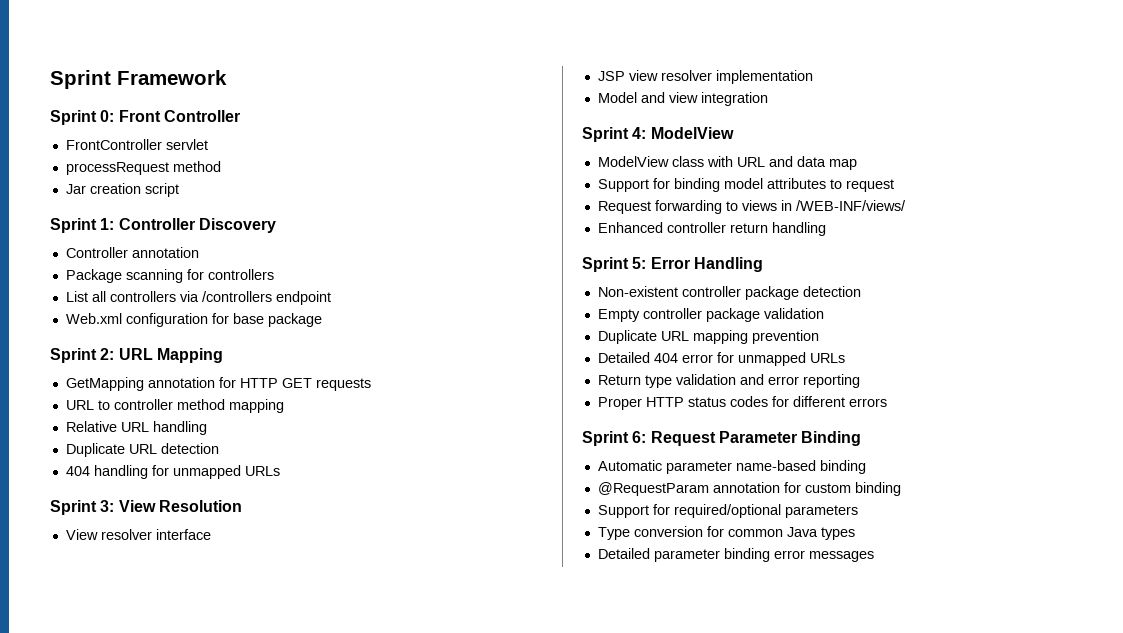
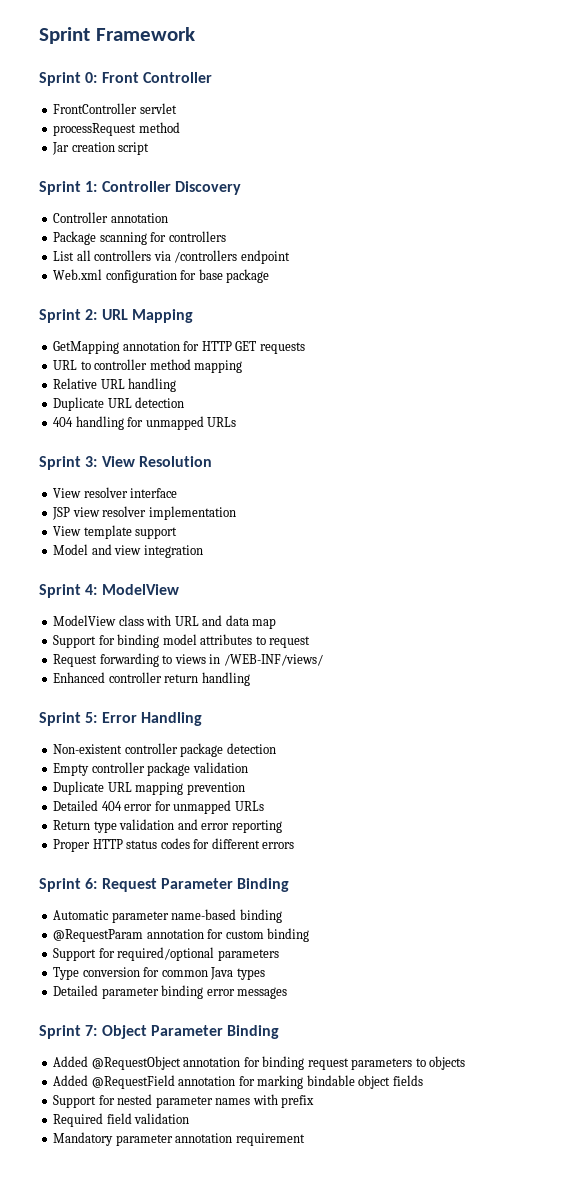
(813, 77) none -> [53,525,178,539] // View template support
(874, 556) none -> [39,1025,280,1039] [53,1056,466,1070] [53,1075,423,1089] [53,1094,315,1108] [53,1113,190,1127] [53,1132,305,1146] // Sprint 7: Object Parameter Binding // Added @RequestObject annotation for binding request parameters to objects // Added @RequestField annotation for marking bindable object fields // Support for nested parameter names with prefix // Required field validation // Mandatory parameter annotation requirement

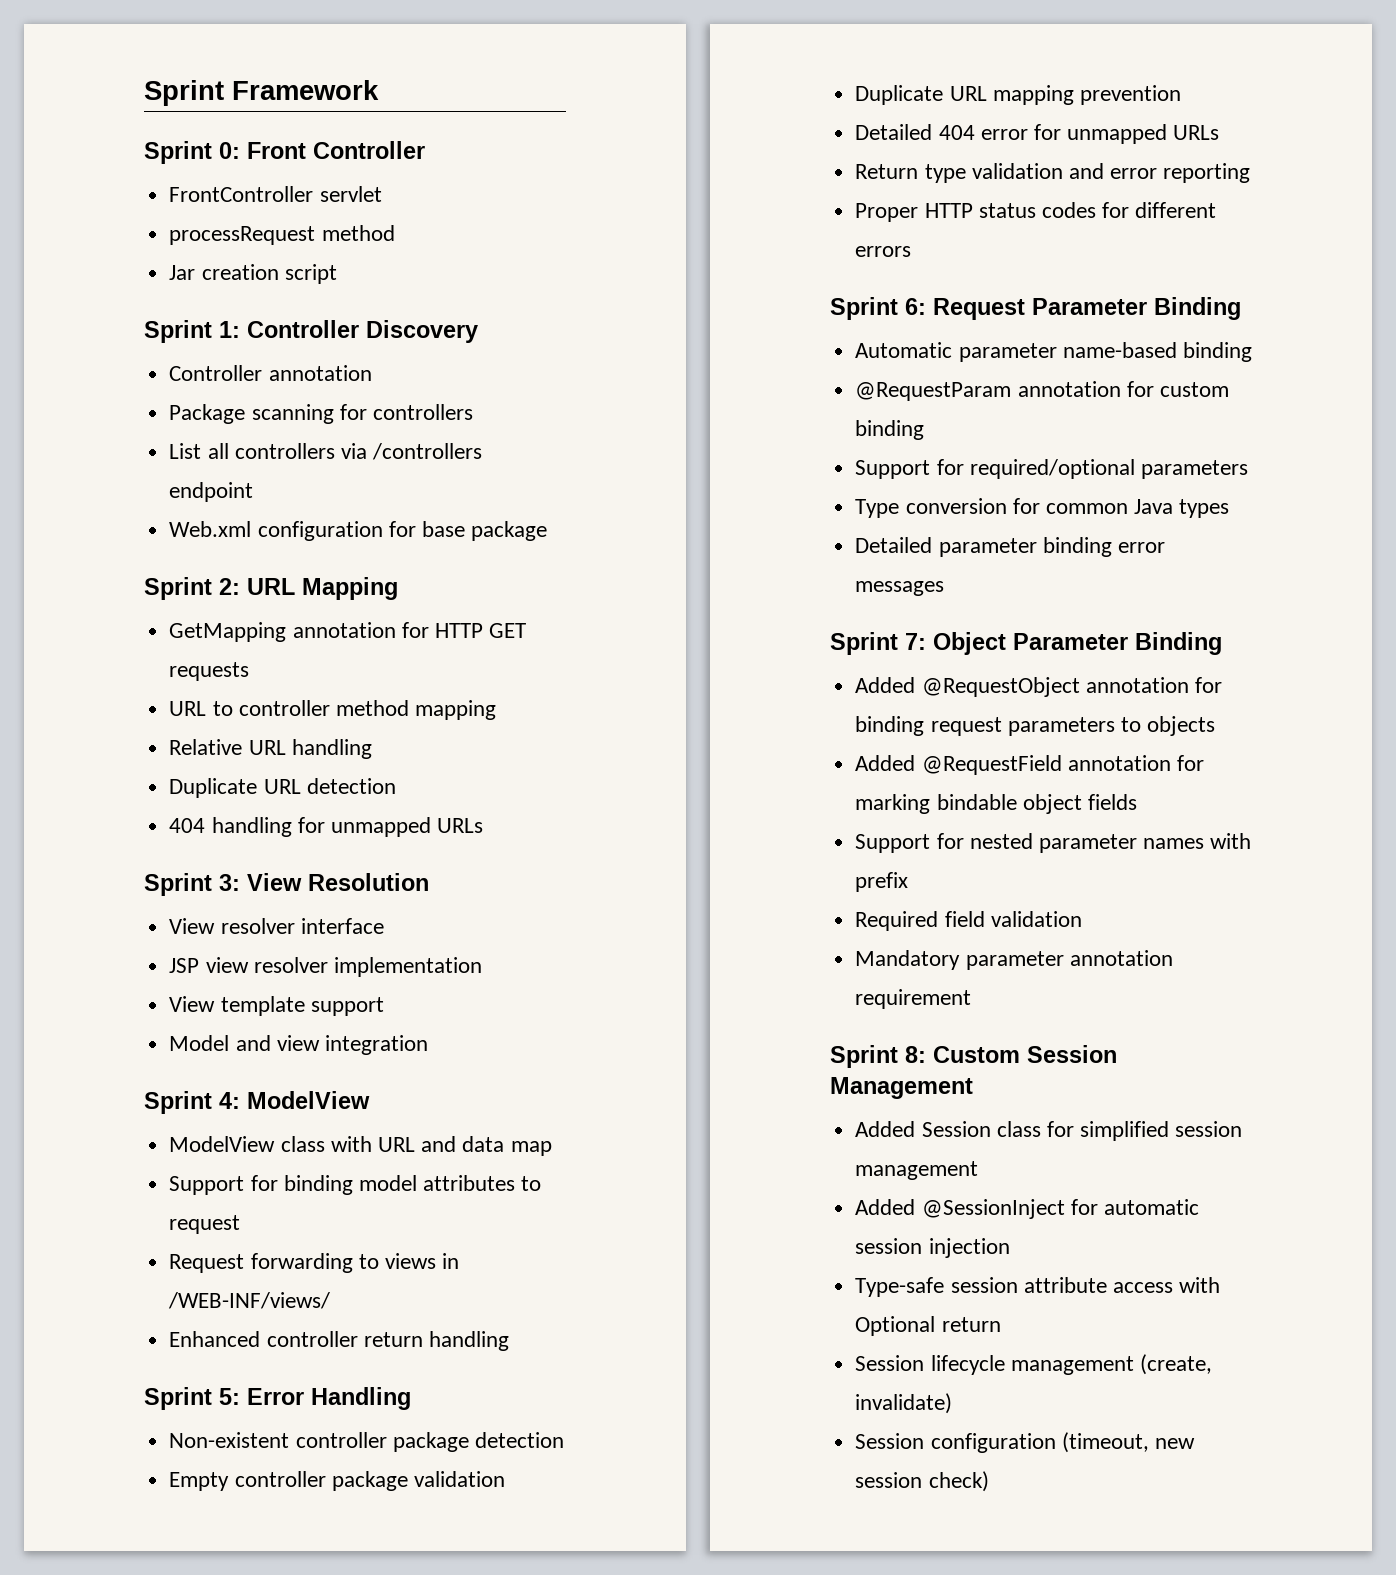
(305, 1139) none -> [830,1045,1117,1068] [830,1077,973,1099] [855,1121,1243,1141] [855,1161,979,1180] [855,1199,1199,1219] [855,1238,1010,1258] [855,1277,1221,1297] [855,1316,1001,1336] [855,1354,1212,1375] [855,1393,953,1414] [855,1432,1195,1453] [855,1471,989,1492] // Sprint 8: Custom Session Management // Added Session class for simplified session management // Added @SessionInject for automatic session injection // Type-safe session attribute access with Optional return // Session lifecycle management (create, invalidate) // Session configuration (timeout, new session check)

